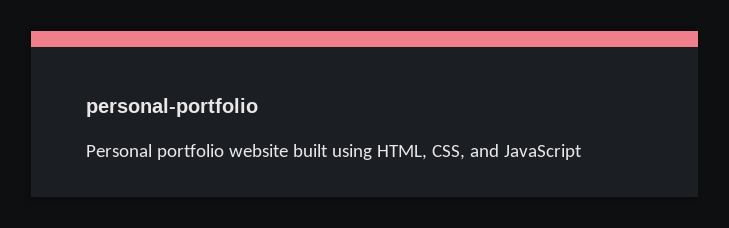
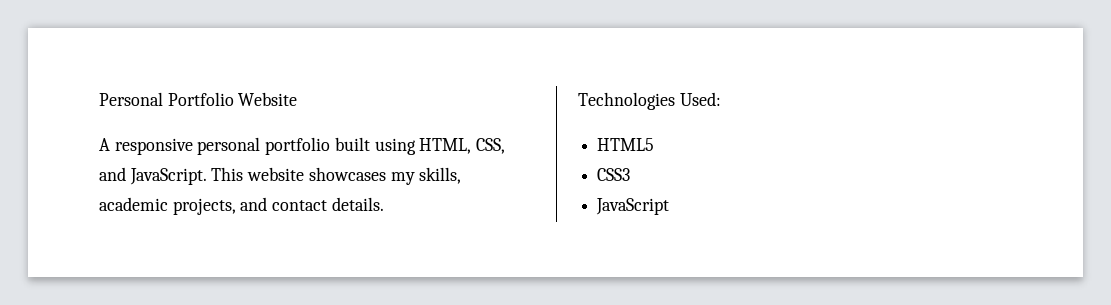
[86,98,258,117] [86,144,288,160] personal-portfolio // Personal portfolio website -> [99,92,298,106] [99,137,331,155] Personal Portfolio Website // A responsive personal portfolio
(499, 150) none -> [129,167,462,185] [99,197,384,215] [578,92,721,110] [597,138,655,151] [597,168,631,181] JavaScript. This website showcases my skills, academic projects, and contact details. // Technologies Used: // HTML5 // CSS3 //

